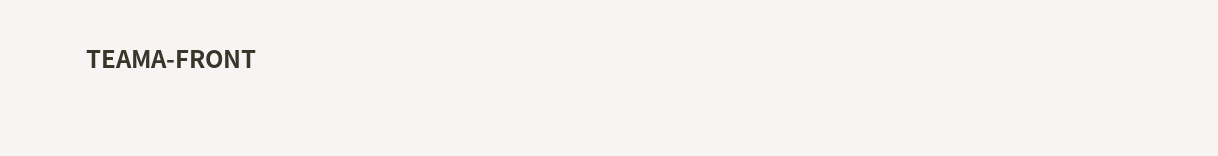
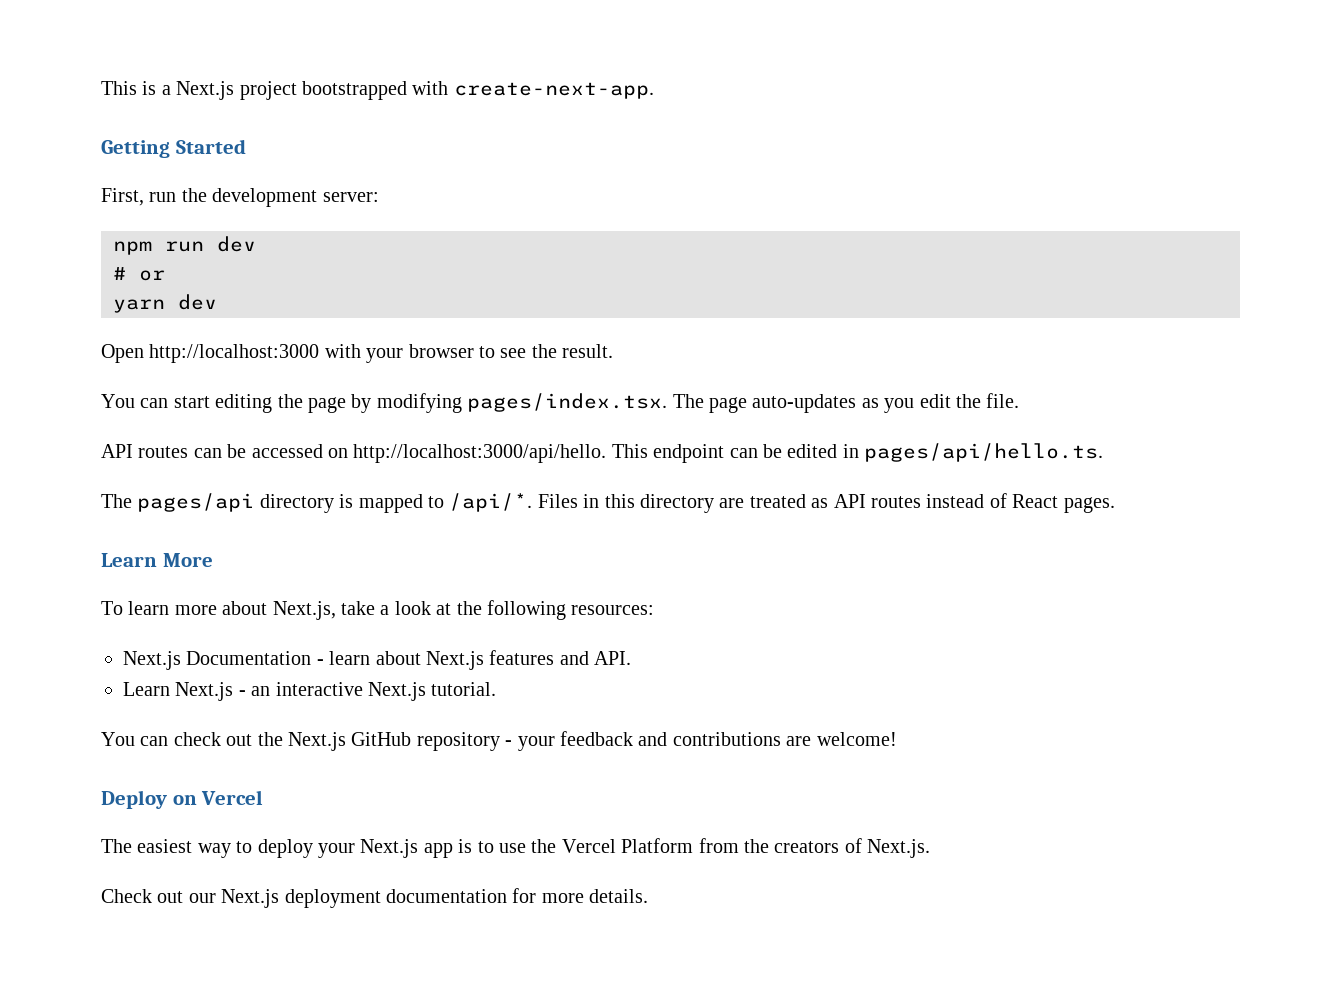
[86,50,256,68] TEAMA-FRONT -> [101,81,654,100] [101,139,246,158] [101,188,379,207] [113,236,256,255] [113,267,165,281] [113,294,217,313] [101,344,614,363] [101,393,1020,413] [101,443,1104,463] [101,493,1115,513] [101,553,213,567] [101,600,655,620] [123,650,632,670] [123,682,497,701] [101,731,897,751] [101,790,264,809] [101,838,931,858] [101,888,649,908] This is a Next.js project bootstrapped with create-next-app. // Getting Started // First, run the development server: // npm run dev // # or // yarn dev // Open http://localhost:3000 with your browser to see the result. // You can start editing the page by modifying pages/index.tsx. The page auto-updates as you edit the file. // API routes can be accessed on http://localhost:3000/api/hello. This endpoint can be edited in pages/api/hello.ts. // The pages/api directory is mapped to /api/*. Files in this directory are treated as API routes instead of React pages. // Learn More // To learn more about Next.js, take a look at the following resources: // Next.js Documentation - learn about Next.js features and API. // Learn Next.js - an interactive Next.js tutorial. // You can check out the Next.js GitHub repository - your feedback and contributions are welcome! // Deploy on Vercel // The easiest way to deploy your Next.js app is to use the Vercel Platform from the creators of Next.js. // Check out our Next.js deployment documentation for more details.

